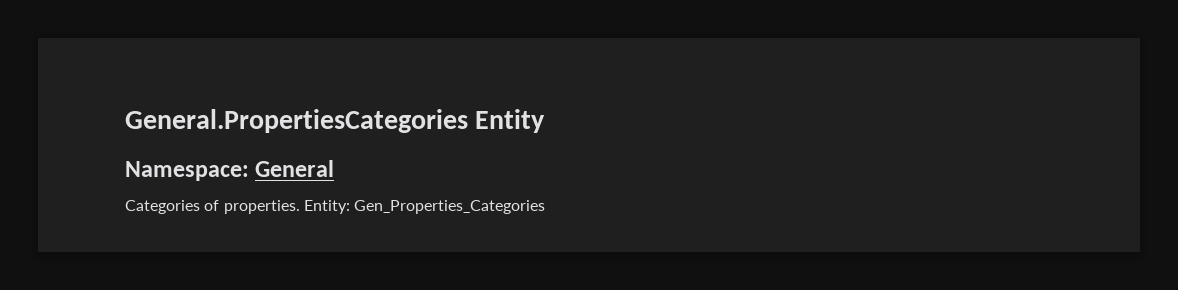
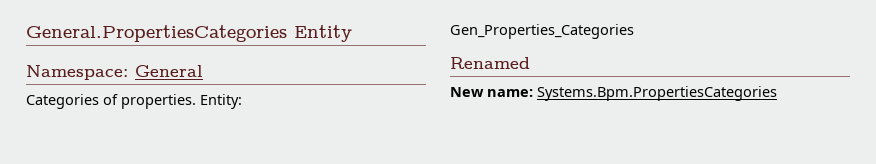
(546, 207) none -> [450,57,530,69] [450,86,777,101] // Renamed // New name: Systems.Bpm.PropertiesCategories

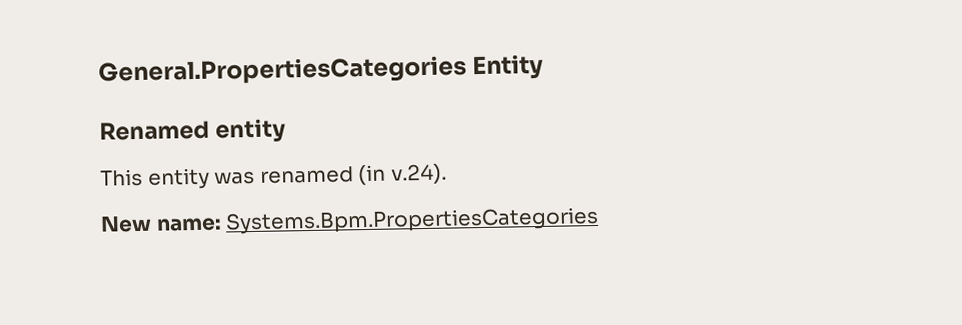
[26,65,203,80] [26,94,242,109] [450,24,634,39] [450,57,530,69] Namespace: General // Categories of properties. Entity: Gen_Properties_Categories // Renamed -> [99,118,287,143] [100,163,447,190] Renamed entity // This entity was renamed (in v.24).

